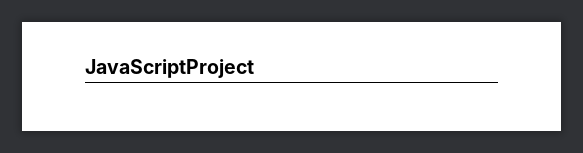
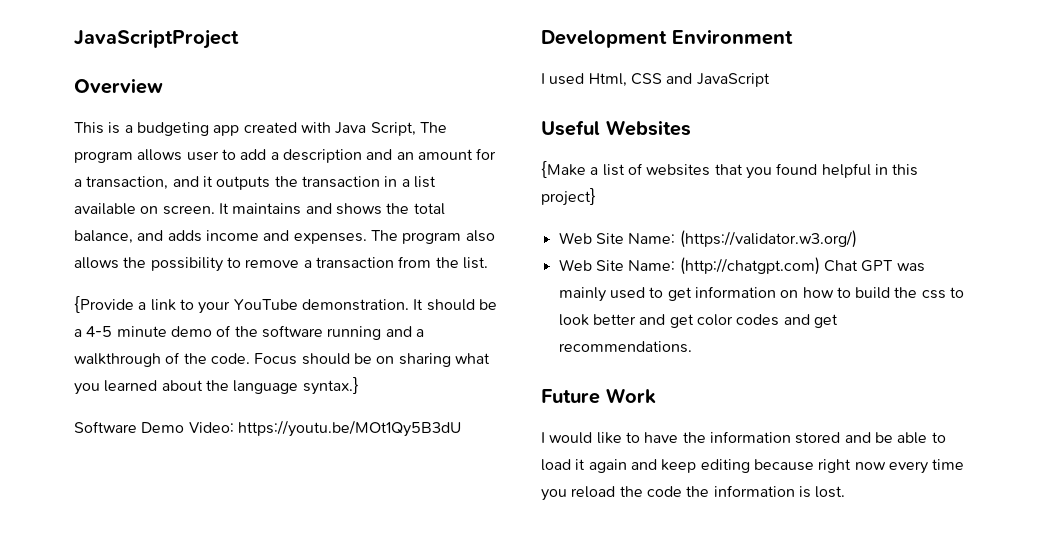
(254, 68) none -> [74,78,163,94] [74,122,447,136] [74,148,497,163] [74,176,436,190] [74,203,445,215] [74,230,495,244] [74,256,488,272] [74,296,497,314] [74,325,424,340] [74,352,490,367] [74,377,359,395] [74,420,461,437] [541,29,793,48] [541,73,770,87] [541,120,691,136] [541,161,919,179] [541,188,596,206] [558,230,857,248] [558,257,925,275] [558,286,965,302] [558,314,838,328] [558,341,692,353] [541,388,656,404] [541,431,946,444] [541,459,965,474] [541,485,846,501] // Overview // This is a budgeting app created with Java Script, The program allows user to add a description and an amount for a transaction, and it outputs the transaction in a list available on screen. It maintains and shows the total balance, and adds income and expenses. The program also allows the possibility to remove a transaction from the list. // {Provide a link to your YouTube demonstration. It should be a 4-5 minute demo of the software running and a walkthrough of the code. Focus should be on sharing what you learned about the language syntax.} // Software Demo Video: https://youtu.be/MOt1Qy5B3dU // Development Environment // I used Html, CSS and JavaScript // Useful Websites // {Make a list of websites that you found helpful in this project} // Web Site Name: (https://validator.w3.org/) // Web Site Name: (http://chatgpt.com) Chat GPT was mainly used to get information on how to build the css to look better and get color codes and get recommendations. // Future Work // I would like to have the information stored and be able to load it again and keep editing because right now every time you reload the code the information is lost.

